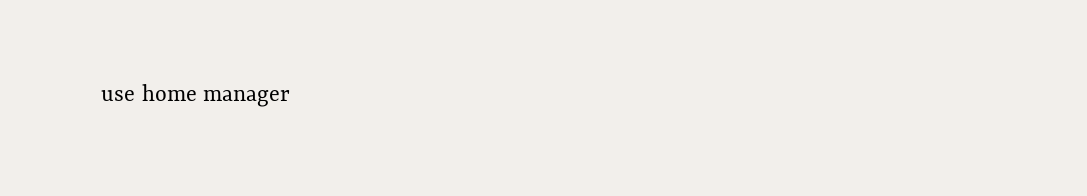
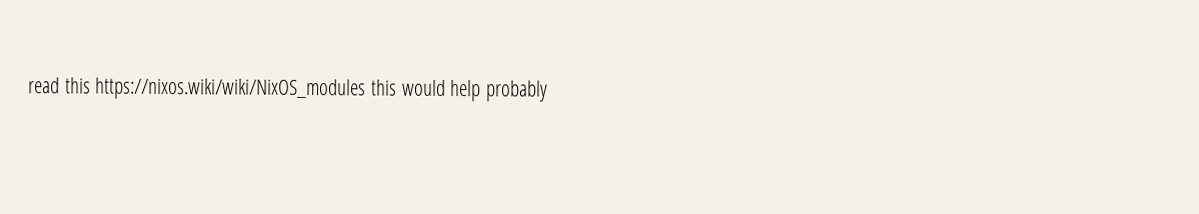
[101,84,291,107] use home manager -> [28,77,549,102] read this https://nixos.wiki/wiki/NixOS_modules this would help probably

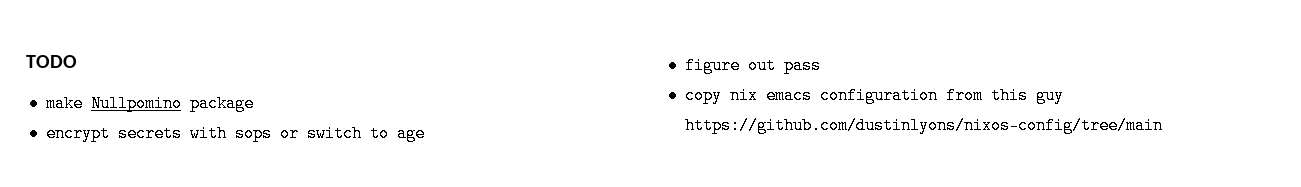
[28,77,549,102] read this https://nixos.wiki/wiki/NixOS_modules this would help probably -> [26,55,77,68] [45,95,254,112] [45,125,425,142] [684,57,821,74] [684,87,1064,104] [684,117,1163,134] TODO // make Nullpomino package // encrypt secrets with sops or switch to age // figure out pass // copy nix emacs configuration from this guy https://github.com/dustinlyons/nixos-config/tree/main

